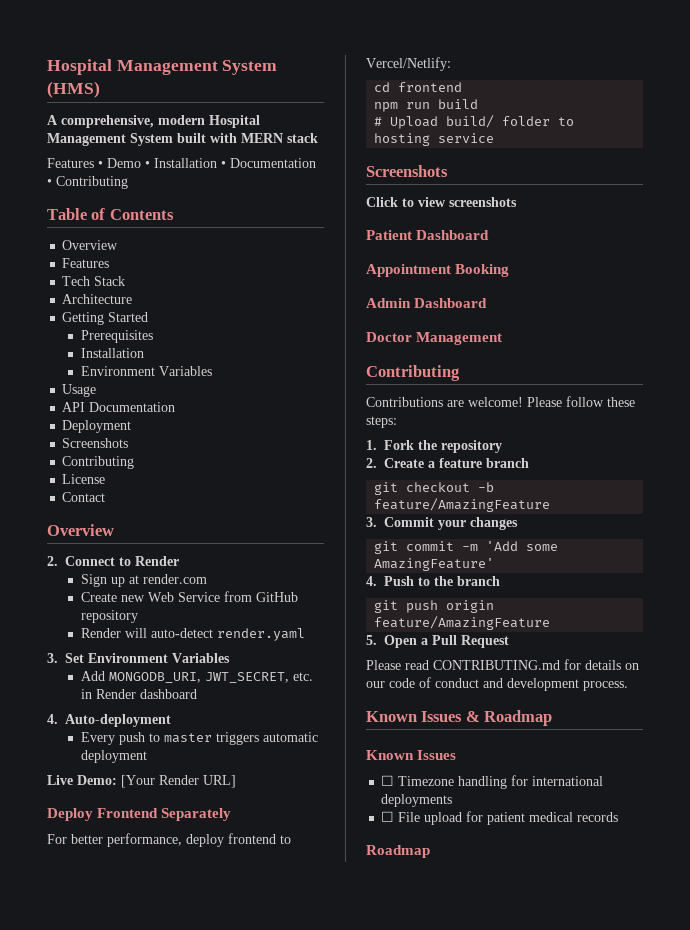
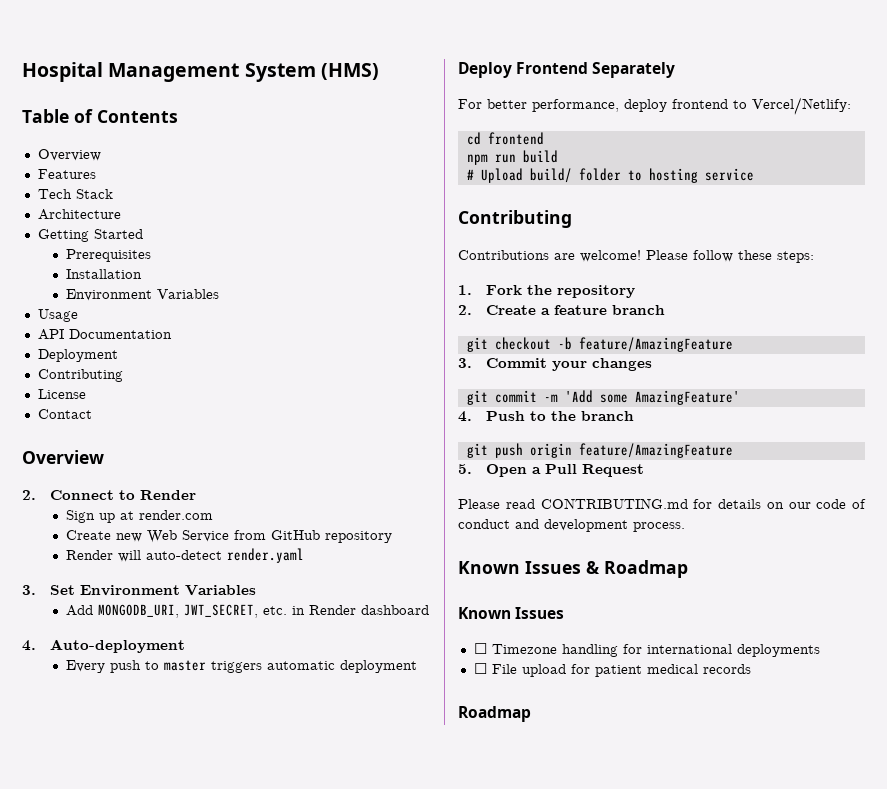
[47,115,260,128] [47,133,318,146] [47,158,316,168] [47,176,128,189] // A comprehensive, modern Hospital Management System built with MERN stack // Features • Demo • Installation • Documentation • Contributing -> (379, 71) none
[62,438,129,448] // Screenshots -> (118, 355) none
[47,775,236,788] // Live Demo: [Your Render URL] -> (417, 666) none
[366,165,448,177] [366,197,517,207] [366,230,490,240] [366,264,510,277] [366,298,488,308] [366,332,503,345] // Screenshots // Click to view screenshots // Patient Dashboard // Appointment Booking // Admin Dashboard // Doctor Management -> (754, 174) none

